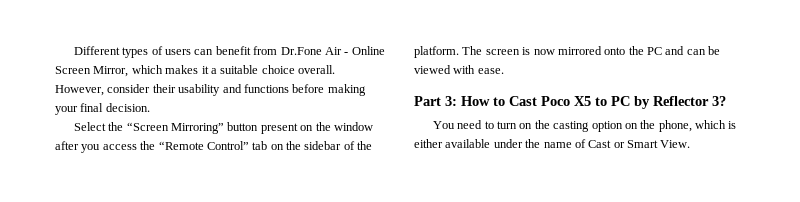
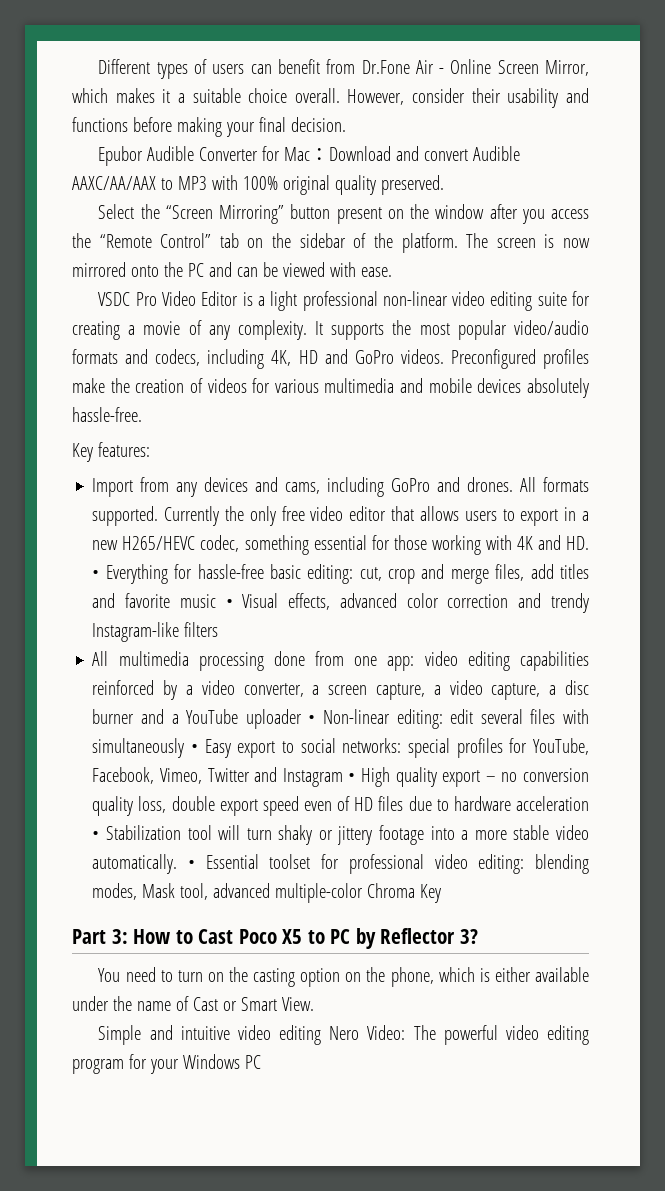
(150, 107) none -> [98,146,521,166] [72,175,444,195] // Epubor Audible Converter for Mac：Download and convert Audible AAXC/AA/AAX to MP3 with 100% original quality preserved.
(504, 71) none -> [98,291,590,311] [72,320,589,340] [72,349,589,369] [72,378,589,398] [72,407,142,422] [72,442,150,462] [92,477,589,497] [92,506,589,526] [92,535,590,555] [92,564,589,584] [92,593,589,613] [92,622,219,642] [92,651,589,671] [92,680,589,700] [92,709,589,729] [92,738,590,758] [92,767,590,787] [92,796,589,816] [92,825,590,845] [92,854,589,874] [92,883,442,903] // VSDC Pro Video Editor is a light professional non-linear video editing suite for creating a movie of any complexity. It supports the most popular video/audio formats and codecs, including 4K, HD and GoPro videos. Preconfigured profiles make the creation of videos for various multimedia and mobile devices absolutely hassle-free. // Key features: // Import from any devices and cams, including GoPro and drones. All formats supported. Сurrently the only free video editor that allows users to export in a new H265/HEVC codec, something essential for those working with 4K and HD. • Everything for hassle-free basic editing: cut, crop and merge files, add titles and favorite music • Visual effects, advanced color correction and trendy Instagram-like filters // All multimedia processing done from one app: video editing capabilities reinforced by a video converter, a screen capture, a video capture, a disc burner and a YouTube uploader • Non-linear editing: edit several files with simultaneously • Easy export to social networks: special profiles for YouTube, Facebook, Vimeo, Twitter and Instagram • High quality export – no conversion quality loss, double export speed even of HD files due to hardware acceleration • Stabilization tool will turn shaky or jittery footage into a more stable video automatically. • Essential toolset for professional video editing: blending modes, Mask tool, advanced multiple-color Chroma Key
(691, 144) none -> [98,1025,589,1045] [72,1054,261,1074] // Simple and intuitive video editing Nero Video: The powerful video editing program for your Windows PC

